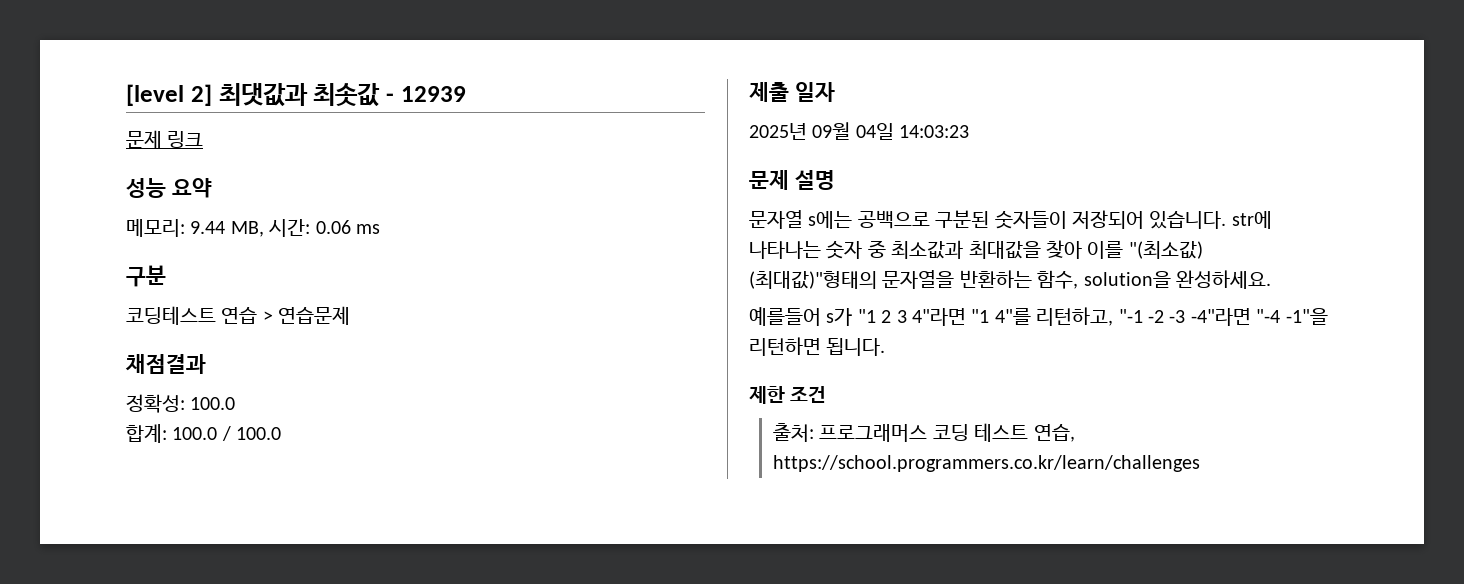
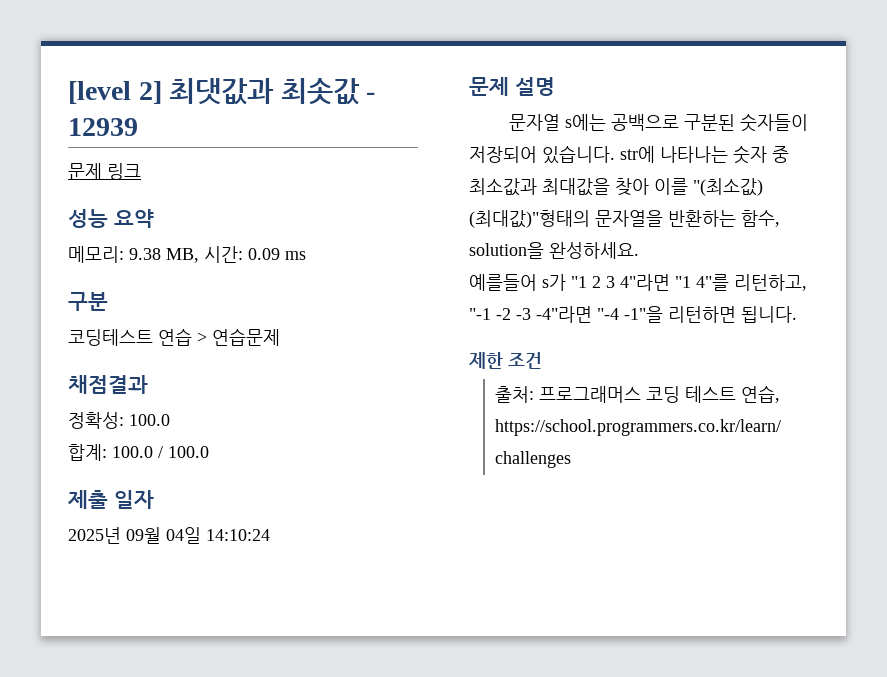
[190,221,226,234] 9.44 -> [129,248,161,260] 9.38
[315,220,351,234] 0.06 -> [248,248,280,260] 0.09
[899,125,970,138] 14:03:23 -> [206,529,270,541] 14:10:24

